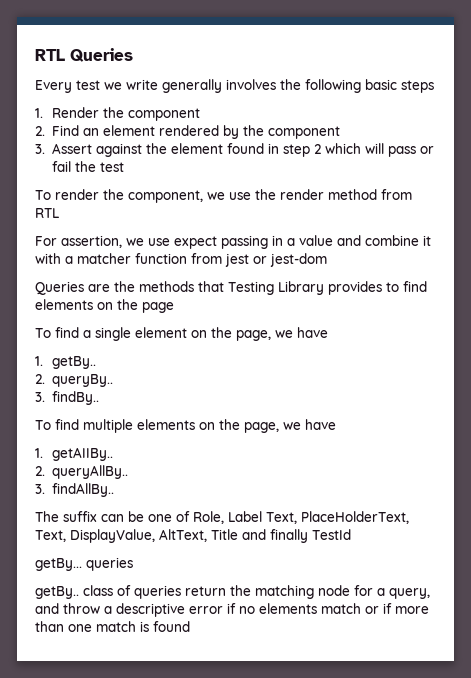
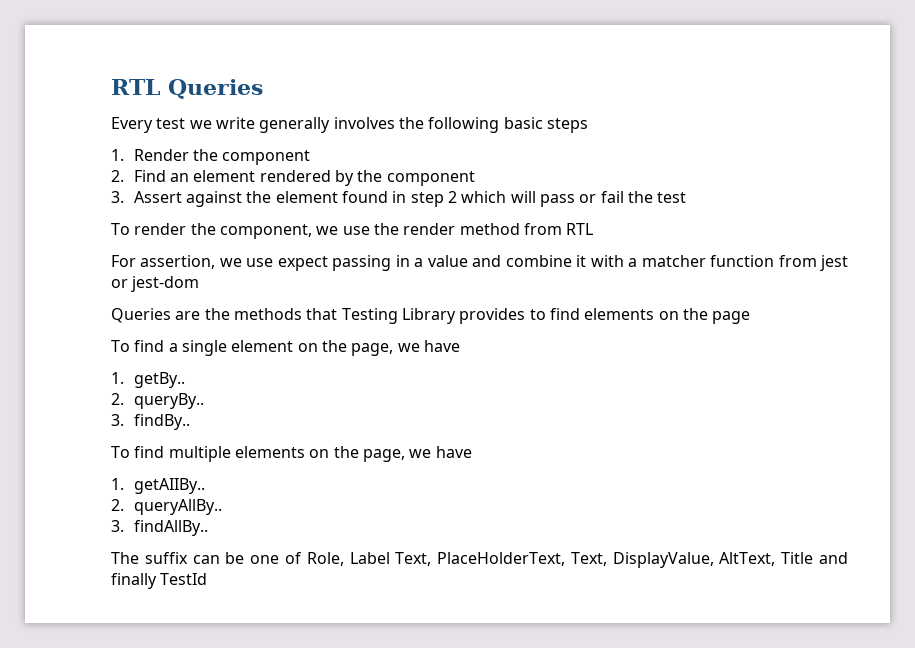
[35,557,133,571] [35,585,430,599] [35,603,429,617] [35,621,190,632] // getBy... queries // getBy.. class of queries return the matching node for a query, and throw a descriptive error if no elements match or if more than one match is found -> (208, 579) none

